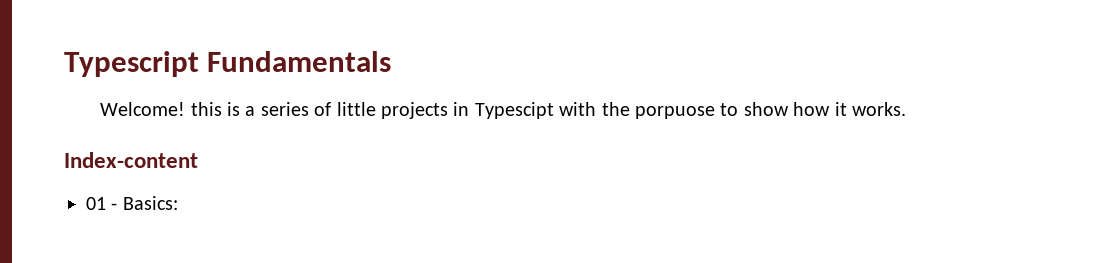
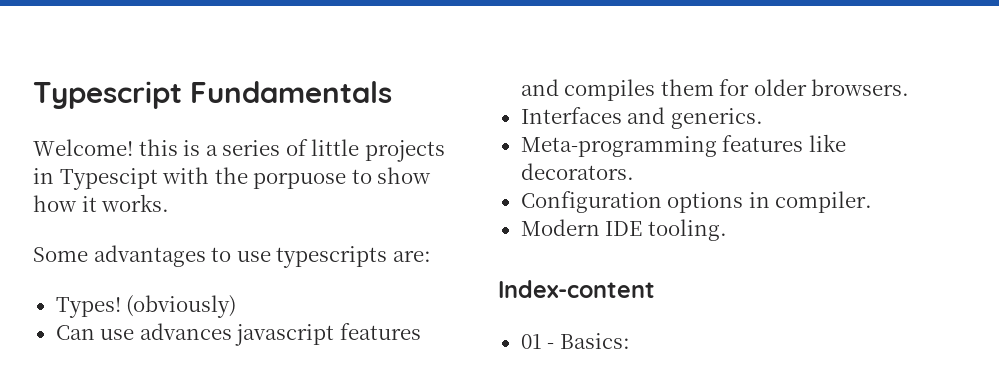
(906, 109) none -> [33,245,431,268] [55,295,237,318] [55,323,421,346] [520,79,910,101] [520,107,763,129] [520,134,846,157] [520,163,634,180] [520,191,873,213] [520,219,727,241] // Some advantages to use typescripts are: // Types! (obviously) // Can use advances javascript features and compiles them for older browsers. // Interfaces and generics. // Meta-programming features like decorators. // Configuration options in compiler. // Modern IDE tooling.

